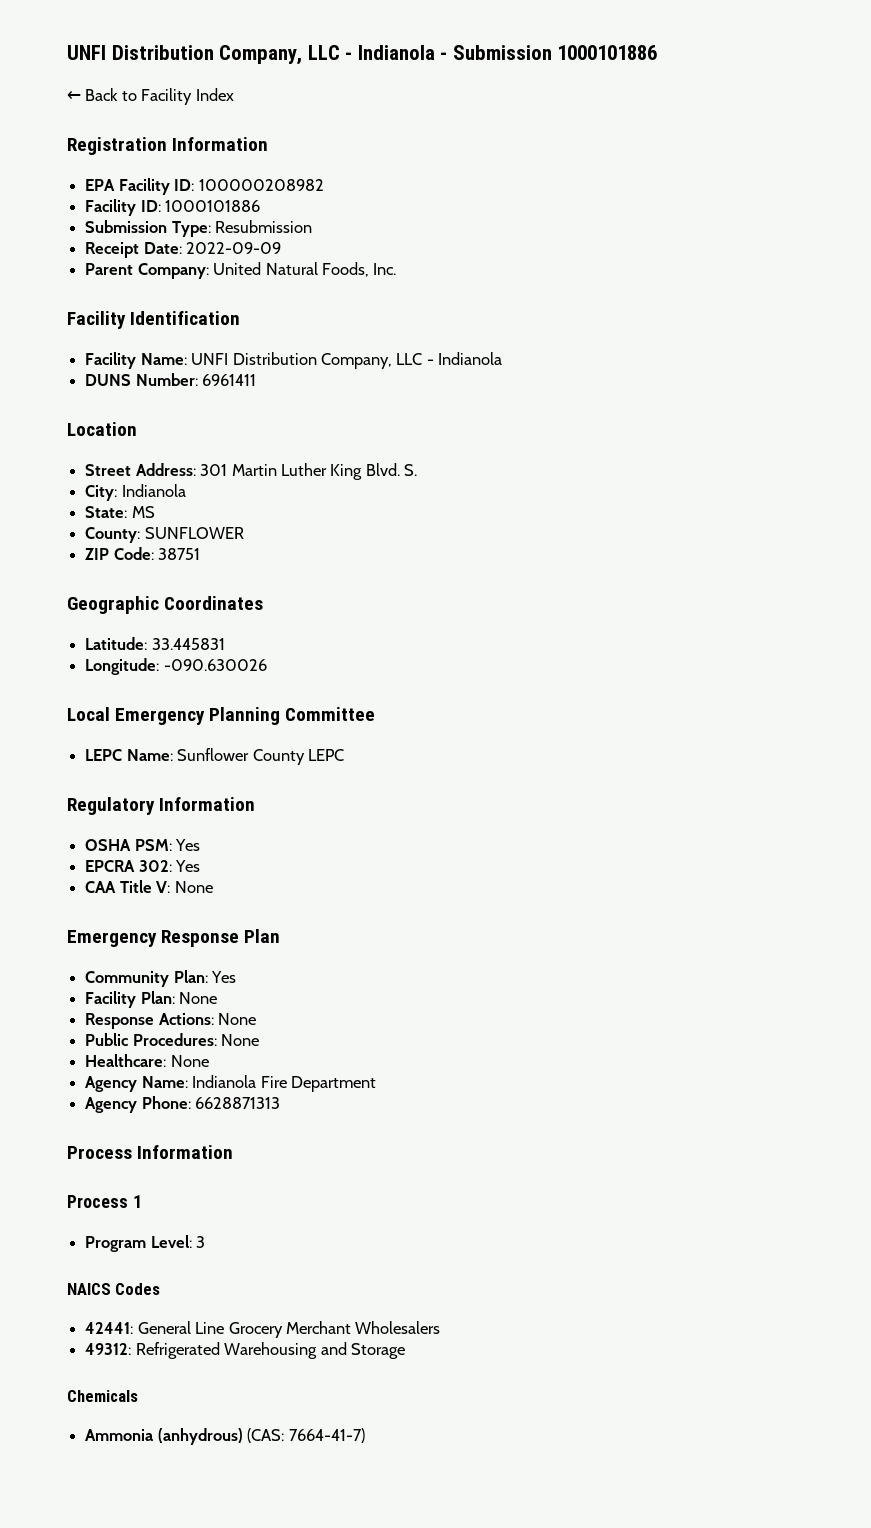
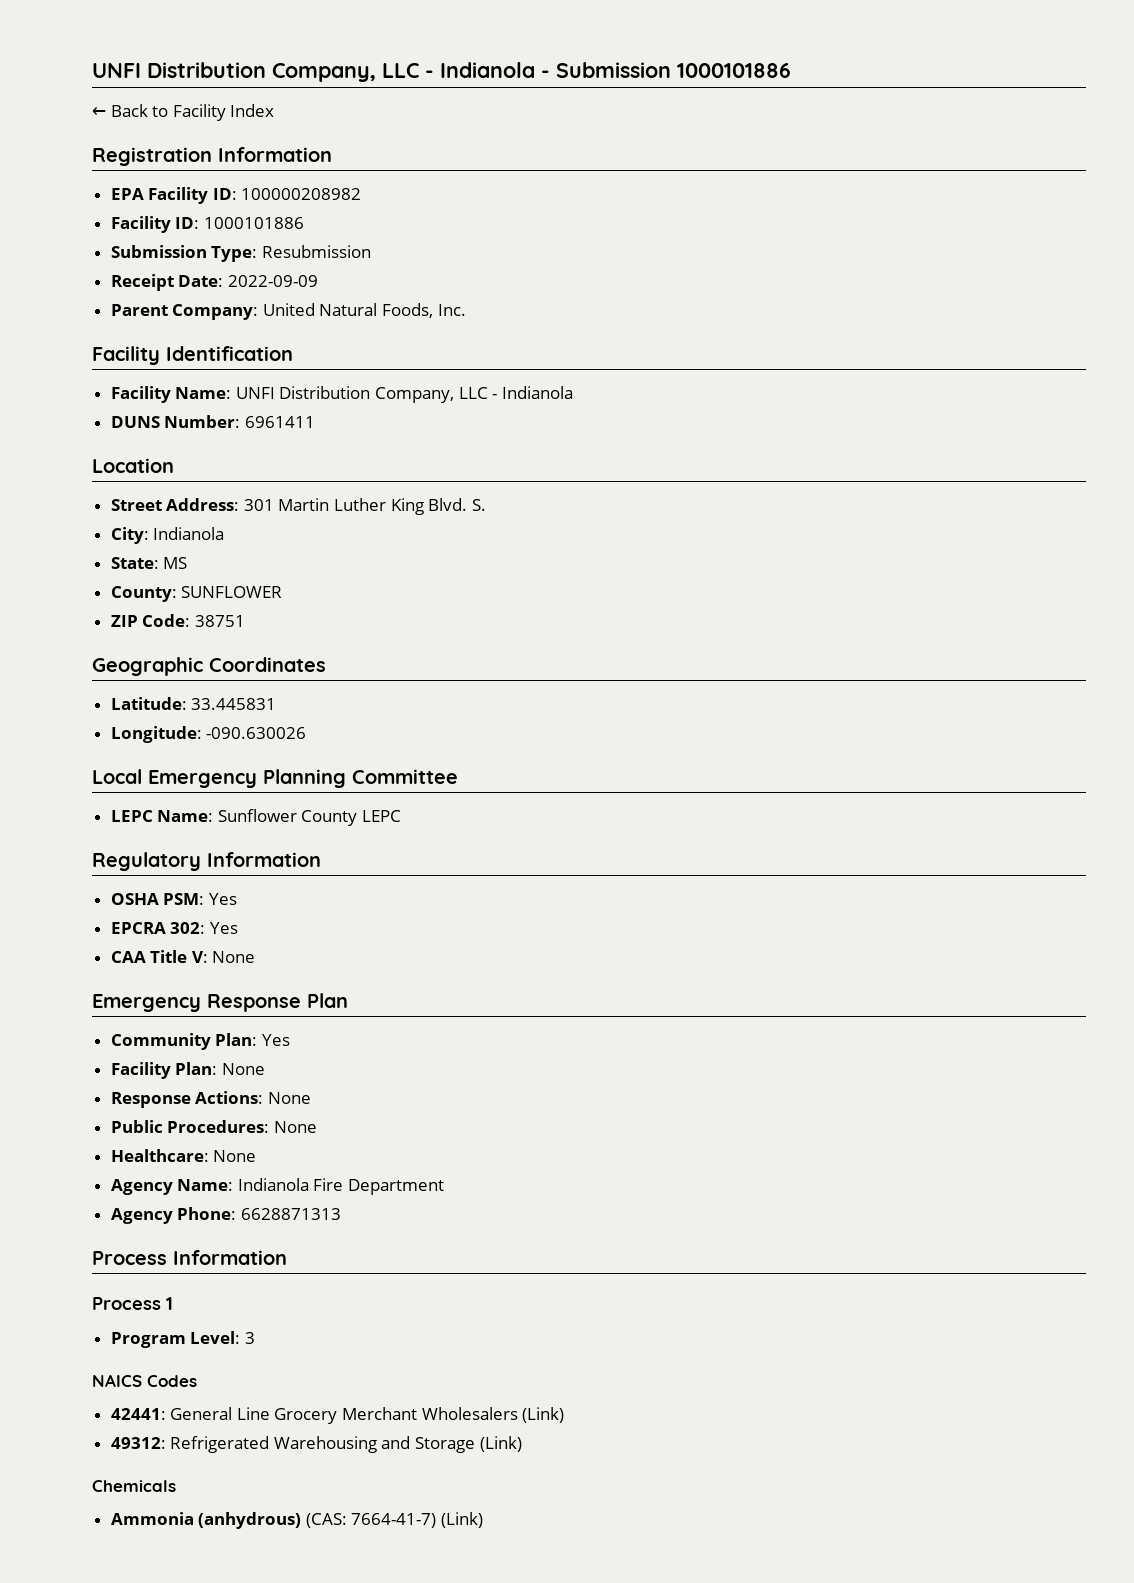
(441, 1327) none -> [522,1407,565,1423] (Link)
(405, 1351) none -> [479,1436,522,1452] (Link)
(365, 1435) none -> [441,1512,484,1528] (Link)

